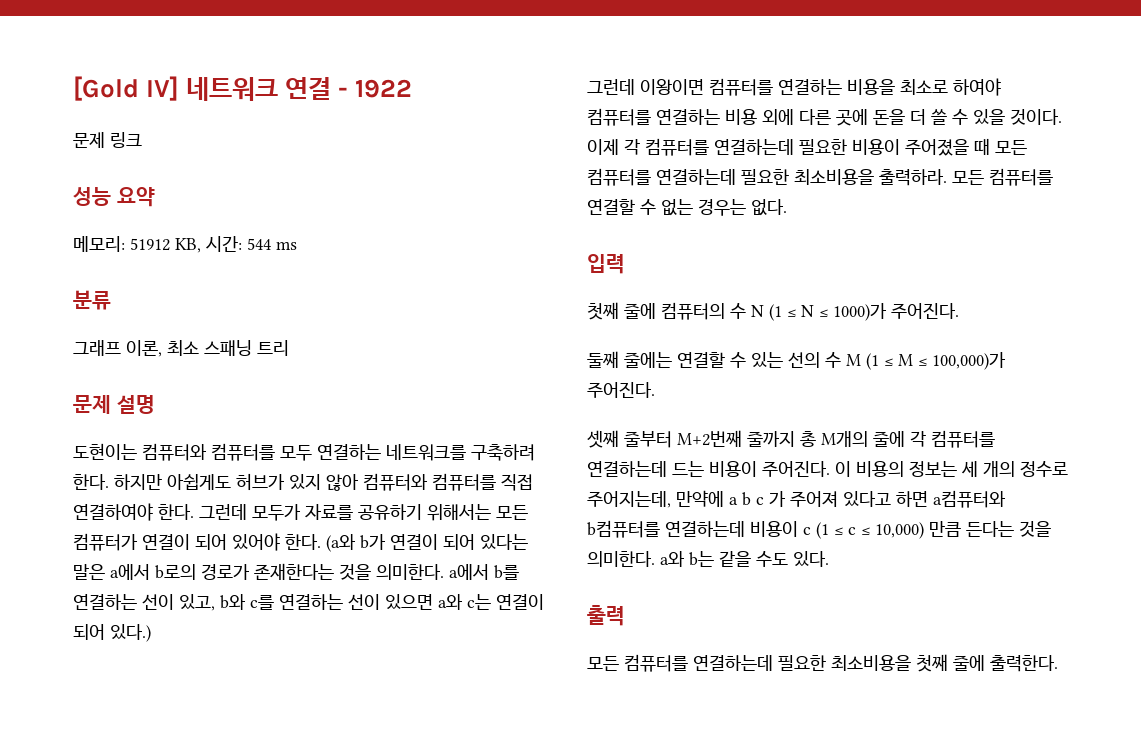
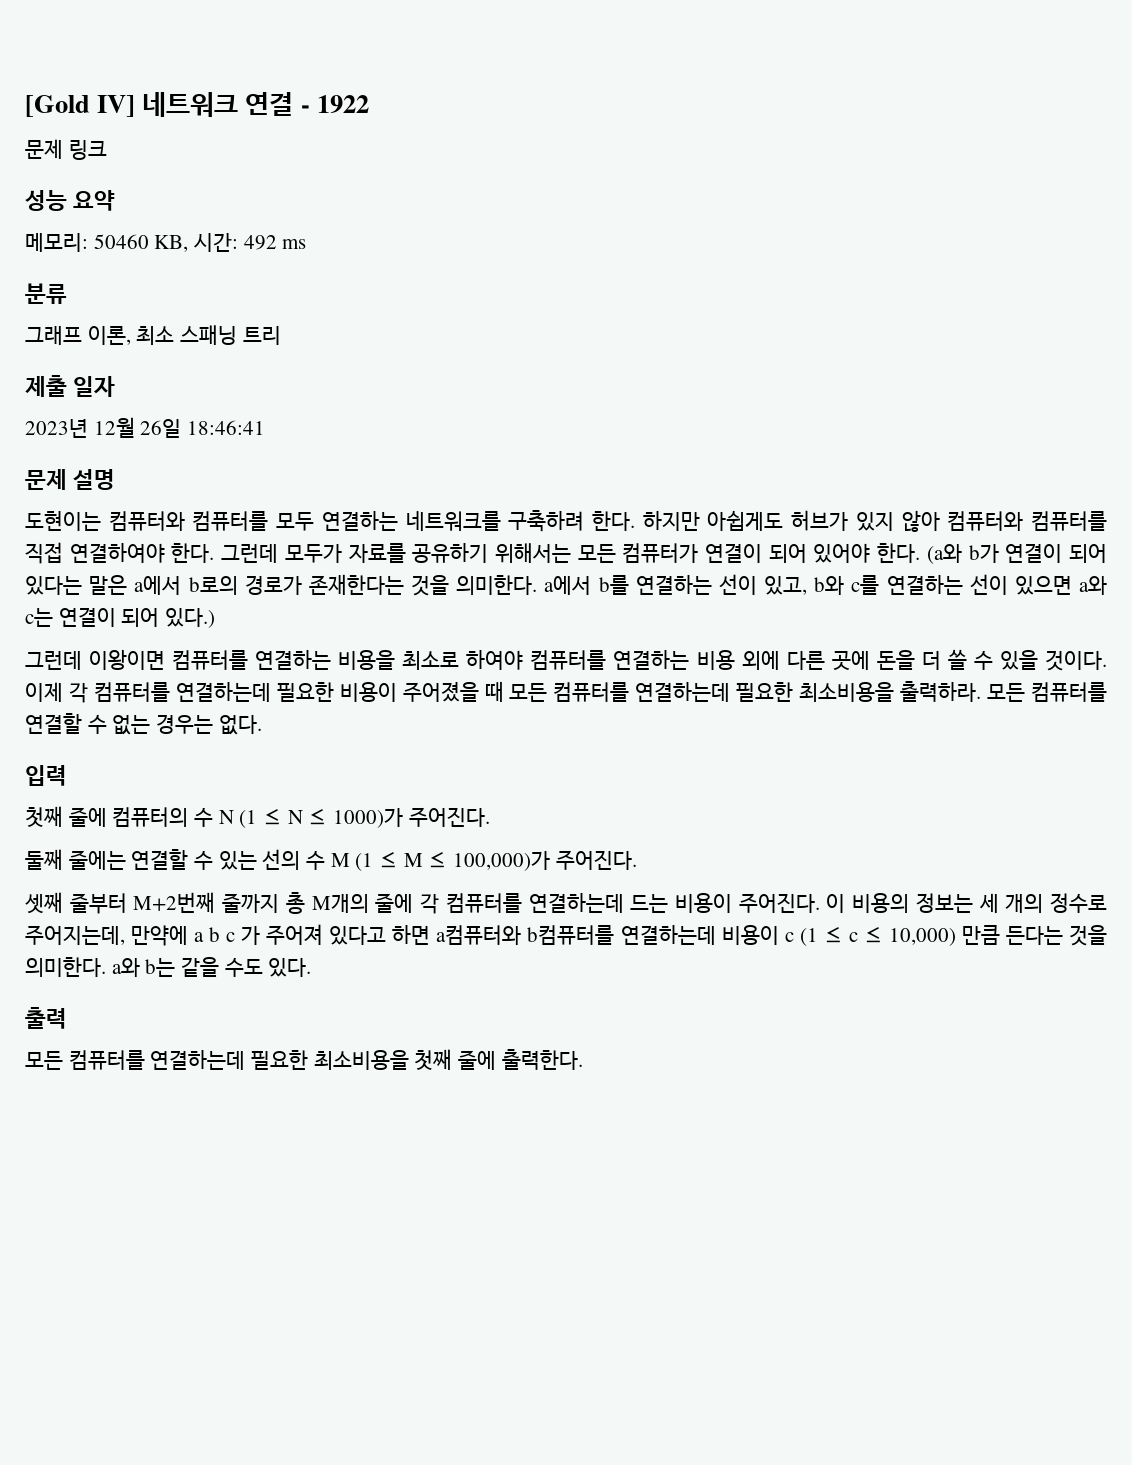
[130,238,170,251] 51912 -> [93,234,149,249] 50460
[247,238,271,250] 544 -> [243,235,277,250] 492
(289, 348) none -> [25,375,116,397] [25,417,266,438] // 제출 일자 // 2023년 12월 26일 18:46:41

